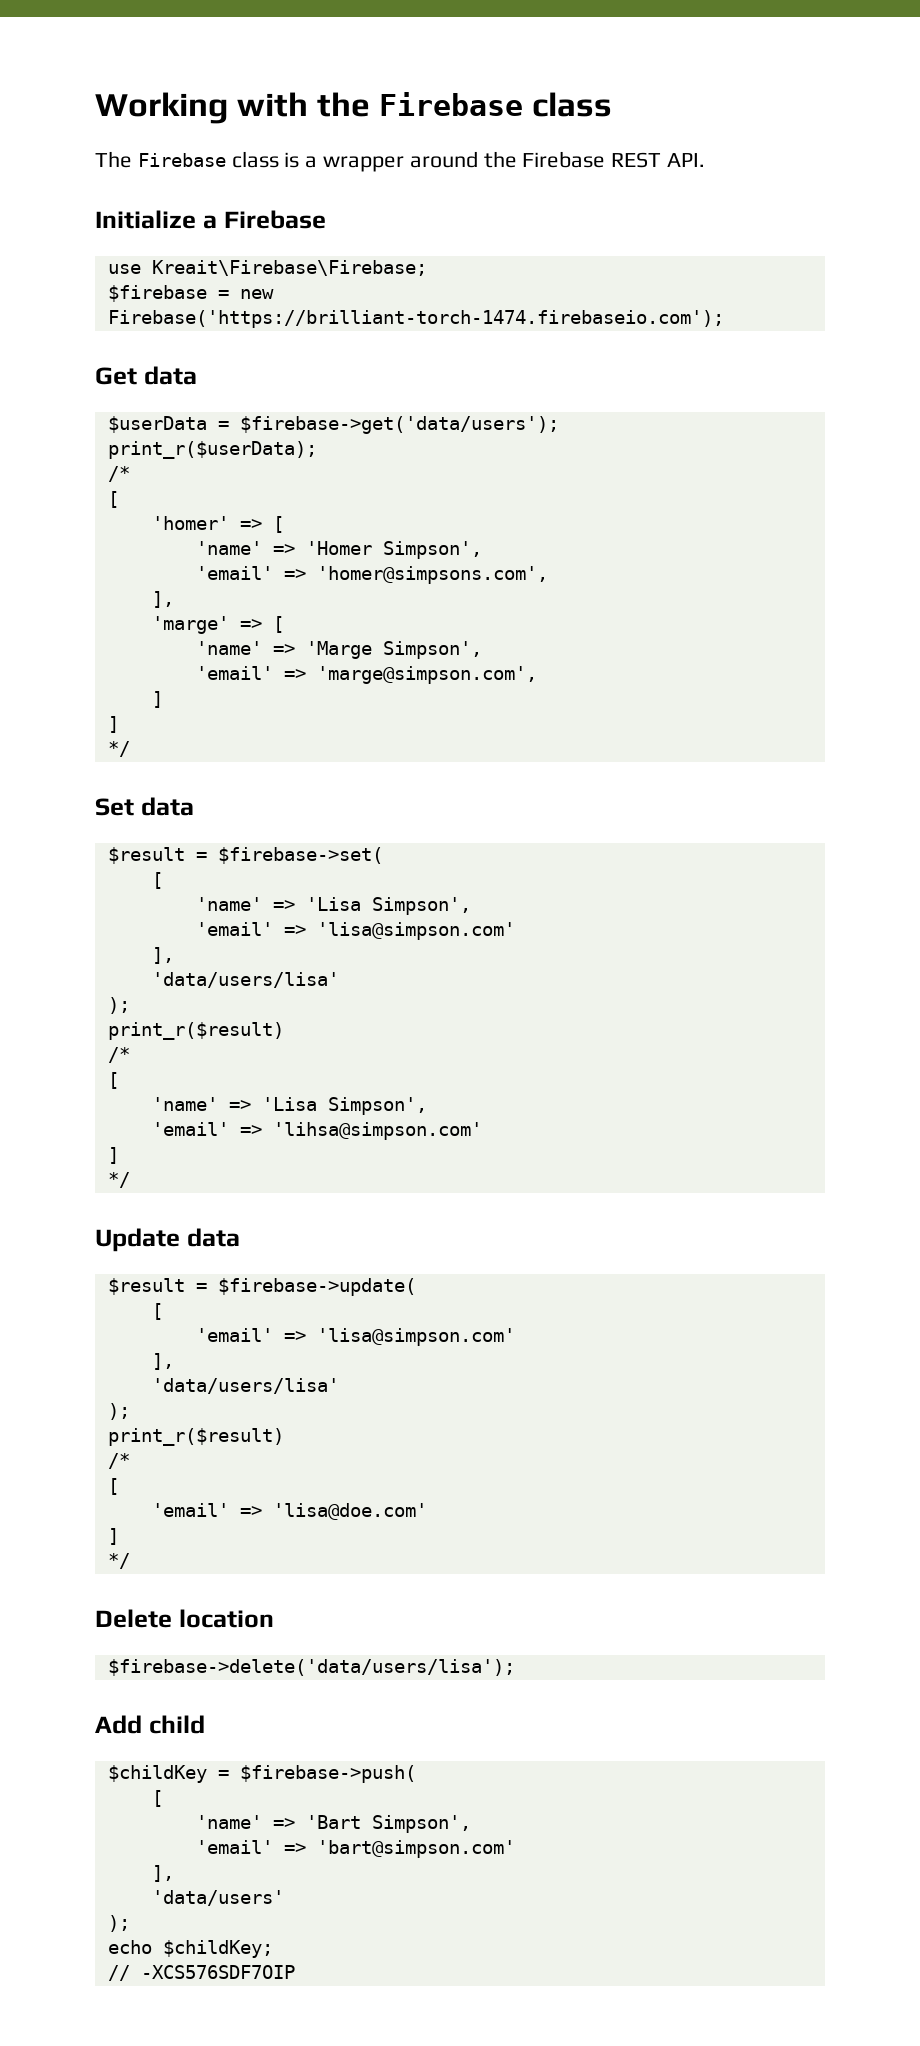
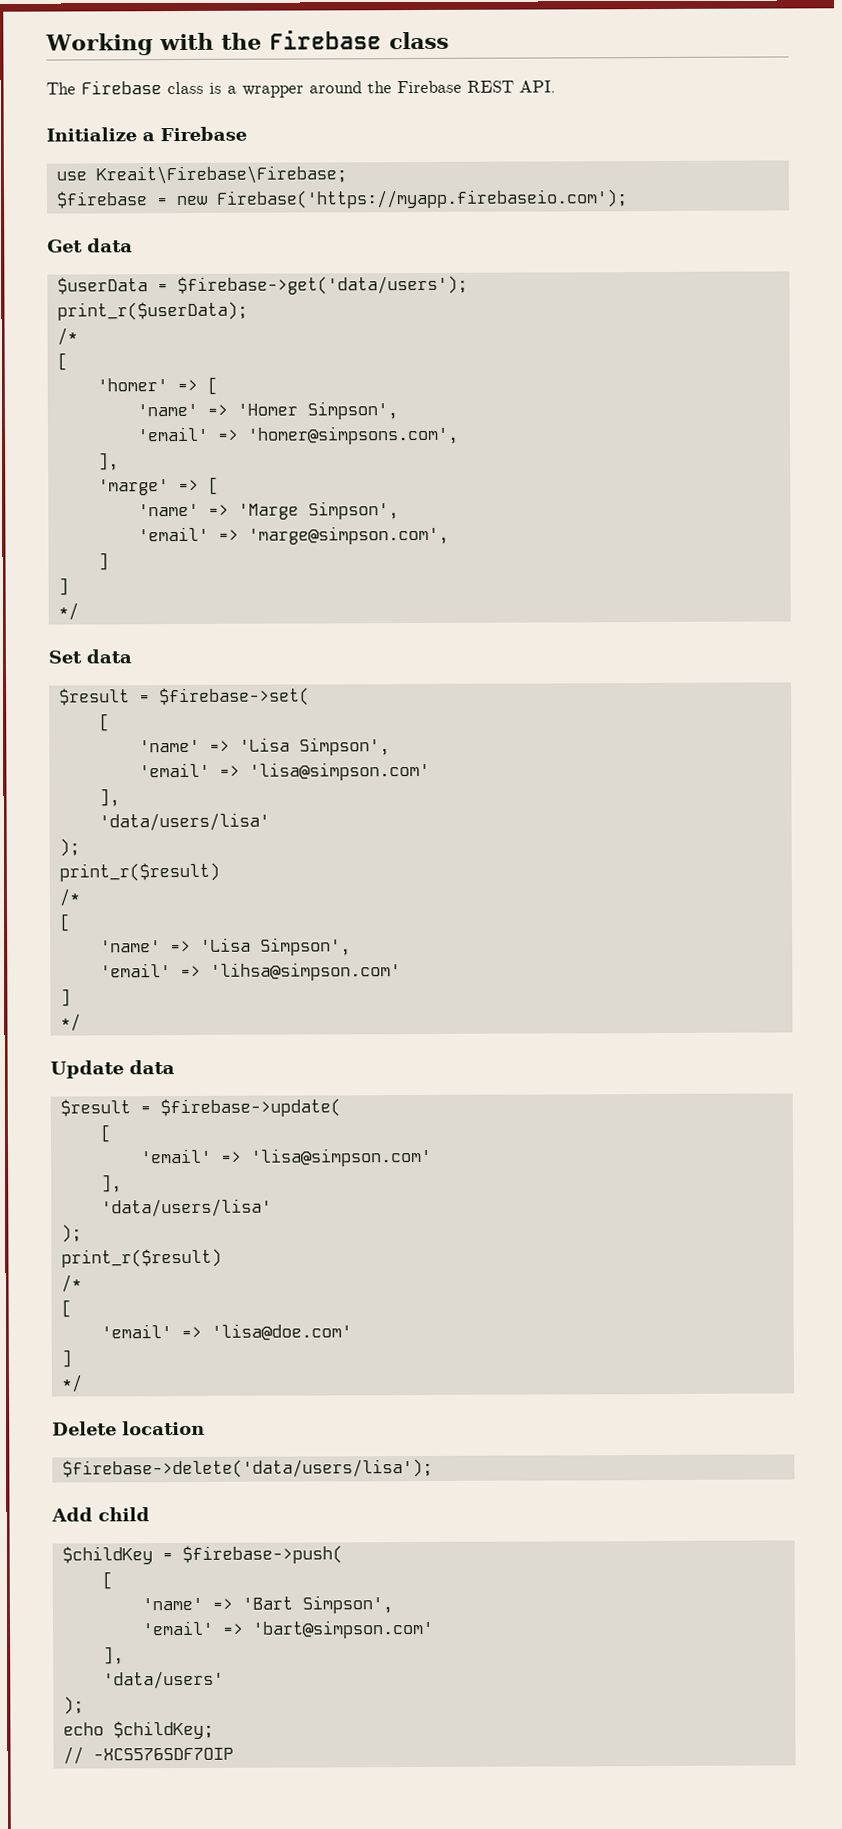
[107,310,724,328] Firebase('https://brilliant-torch-1474.firebaseio.com'); -> [215,189,628,209] Firebase('https://myapp.firebaseio.com');

